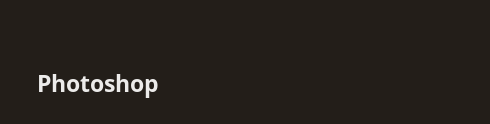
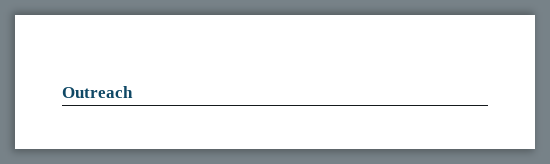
[37,74,159,98] Photoshop -> [62,86,133,98] Outreach

